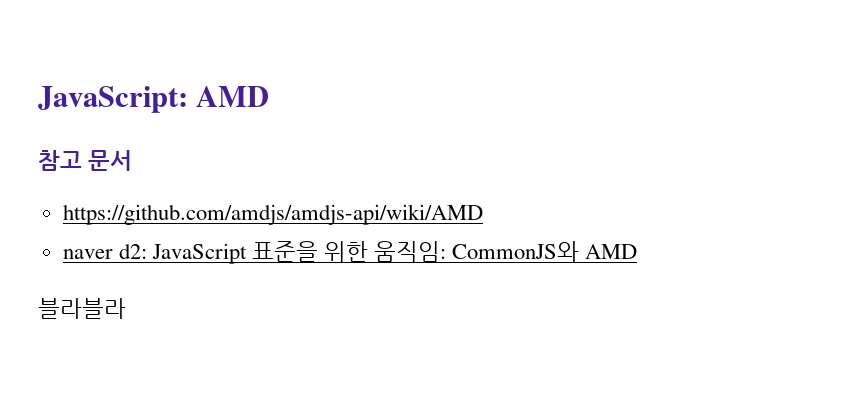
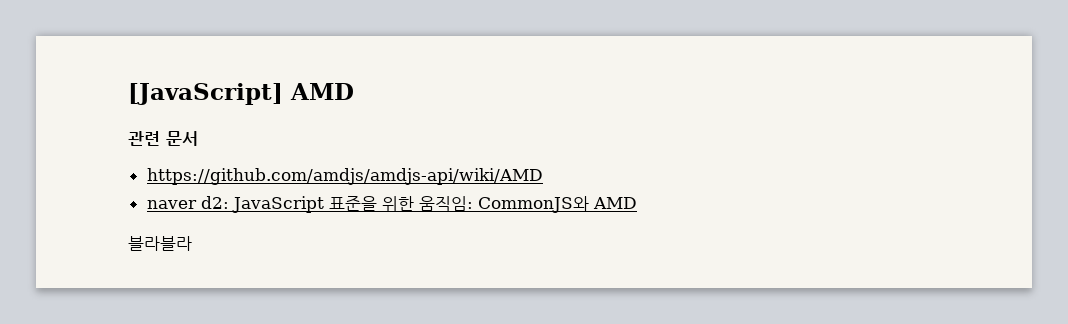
[38,86,270,113] [38,150,82,171] JavaScript: AMD // 참고 -> [128,83,354,105] [128,131,160,146] [JavaScript] AMD // 관련

